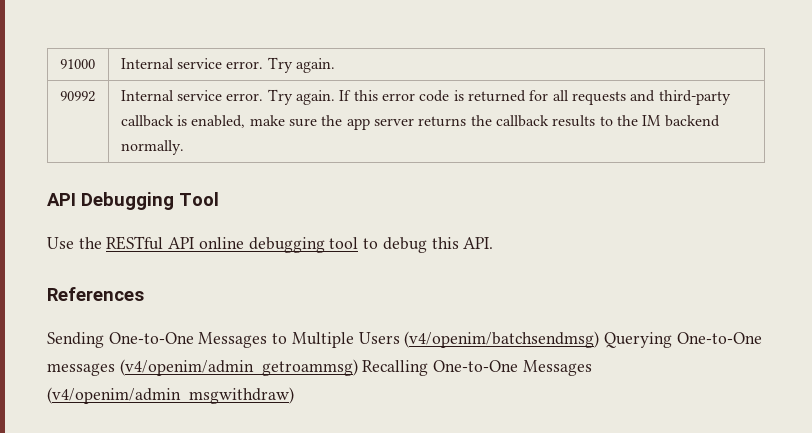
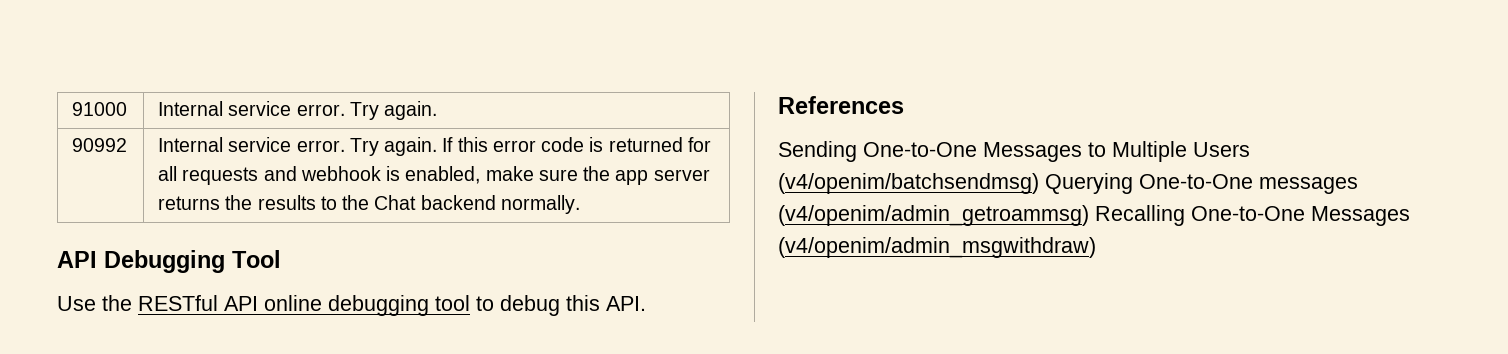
[658,90,731,105] [120,115,174,127] third-party callback -> [300,166,381,181] webhook
[496,115,550,127] callback -> (253, 202) none
[642,115,662,126] IM -> [374,195,417,210] Chat

